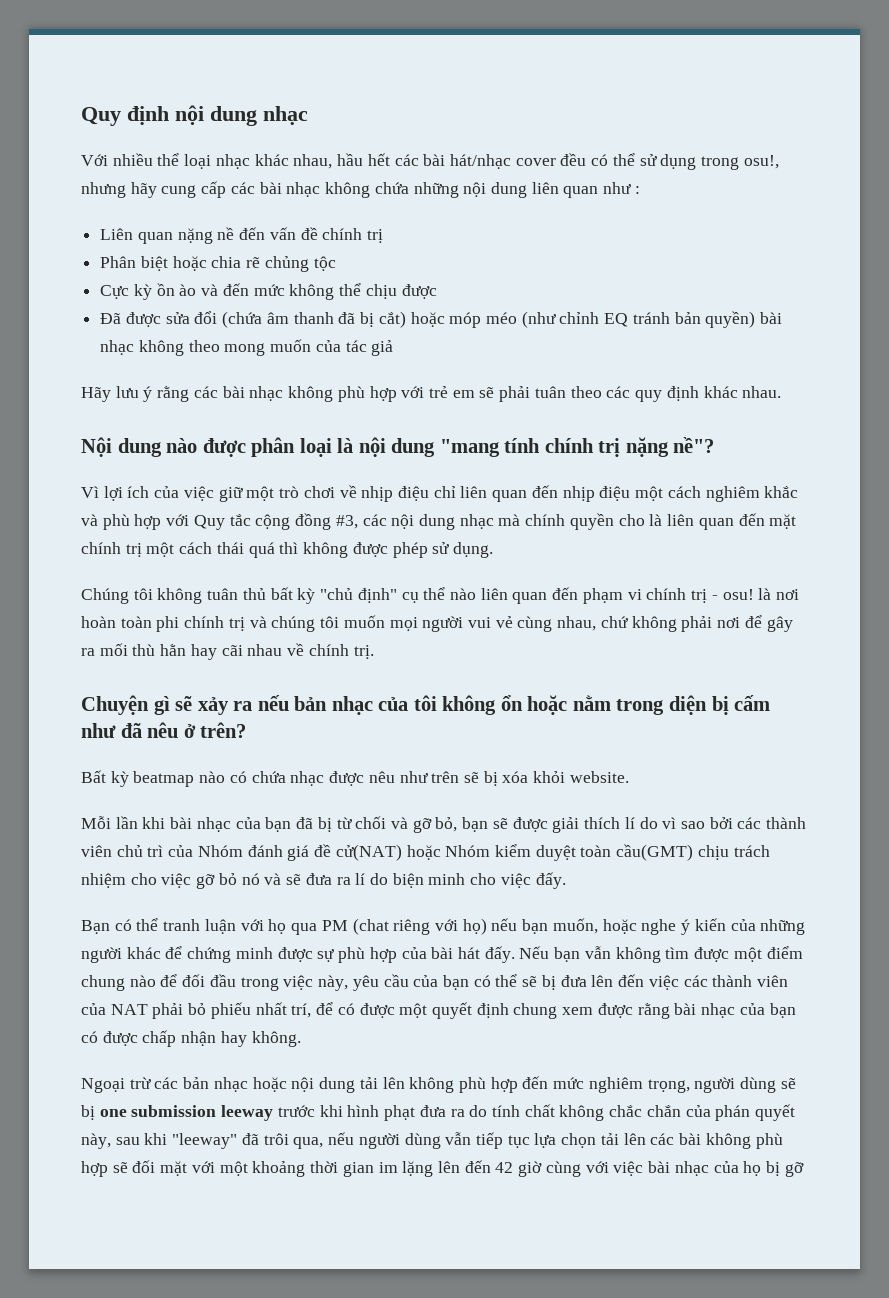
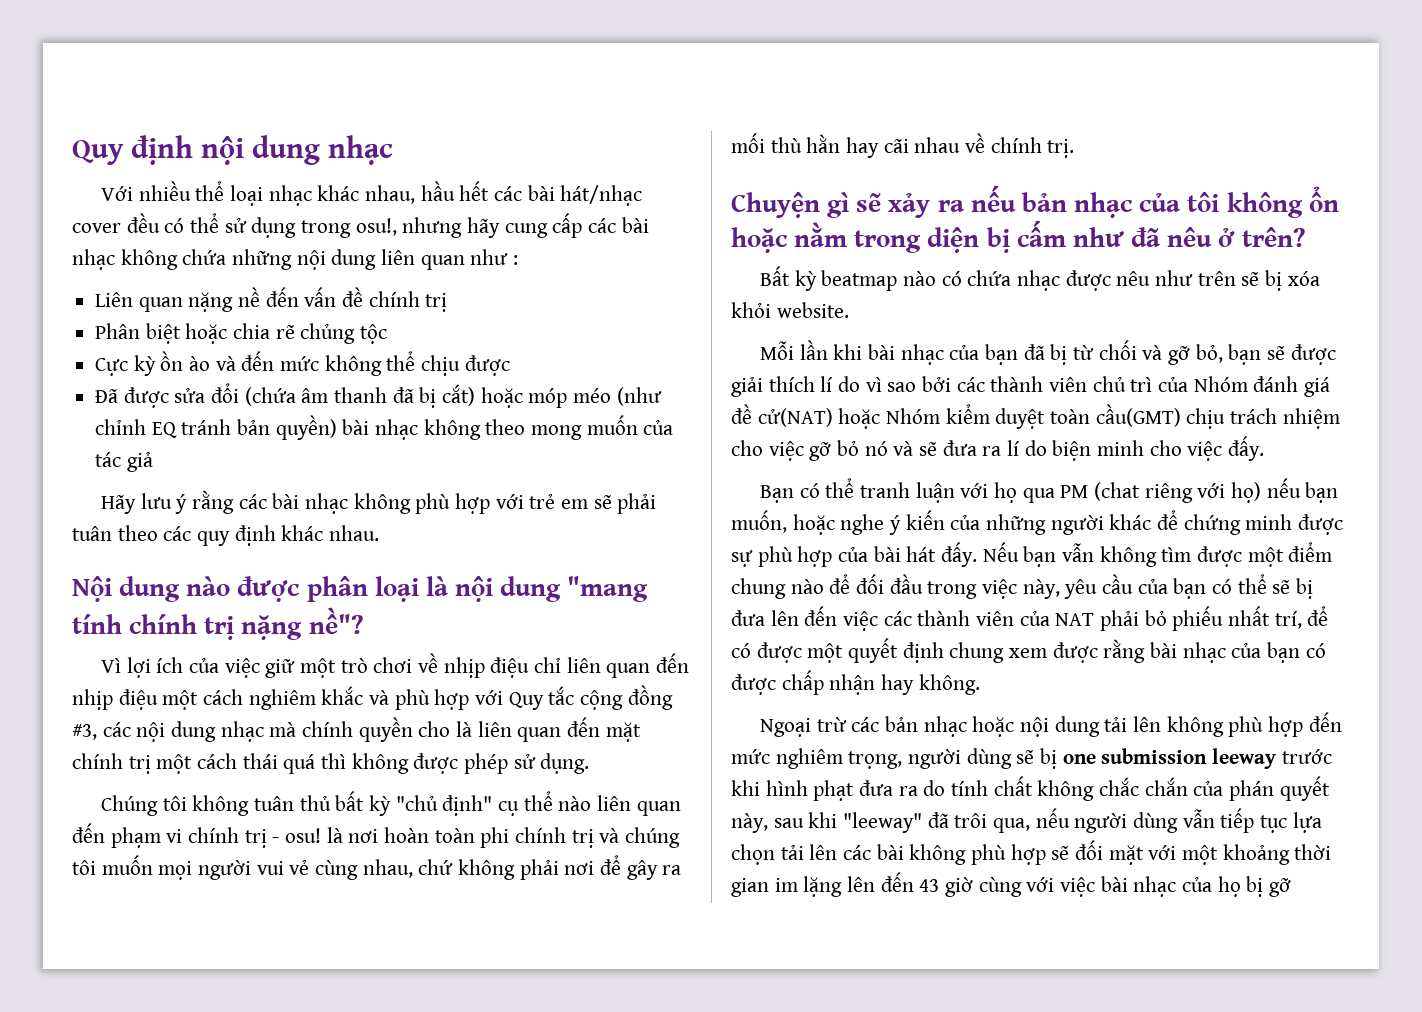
[495,1162,514,1173] 42 -> [919,879,940,892] 43

